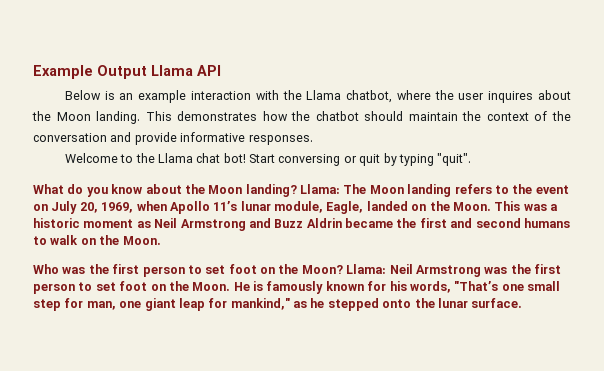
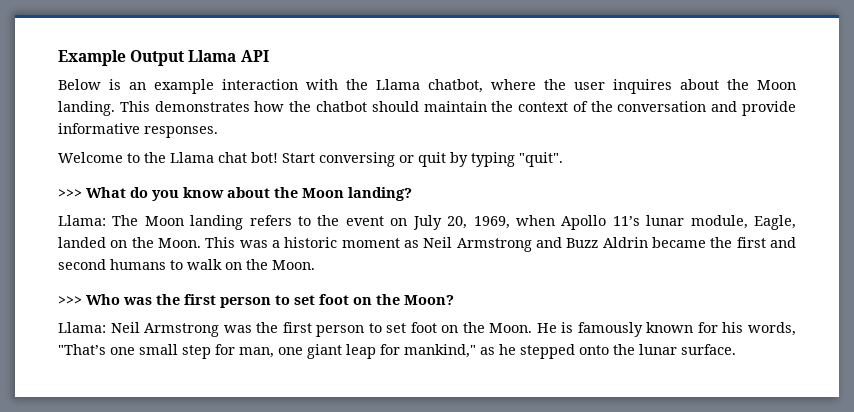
(472, 159) none -> [58,189,82,198] >>>
(297, 190) none -> (412, 194) //
(161, 240) none -> [58,296,82,305] >>>
(343, 269) none -> (454, 300) //

